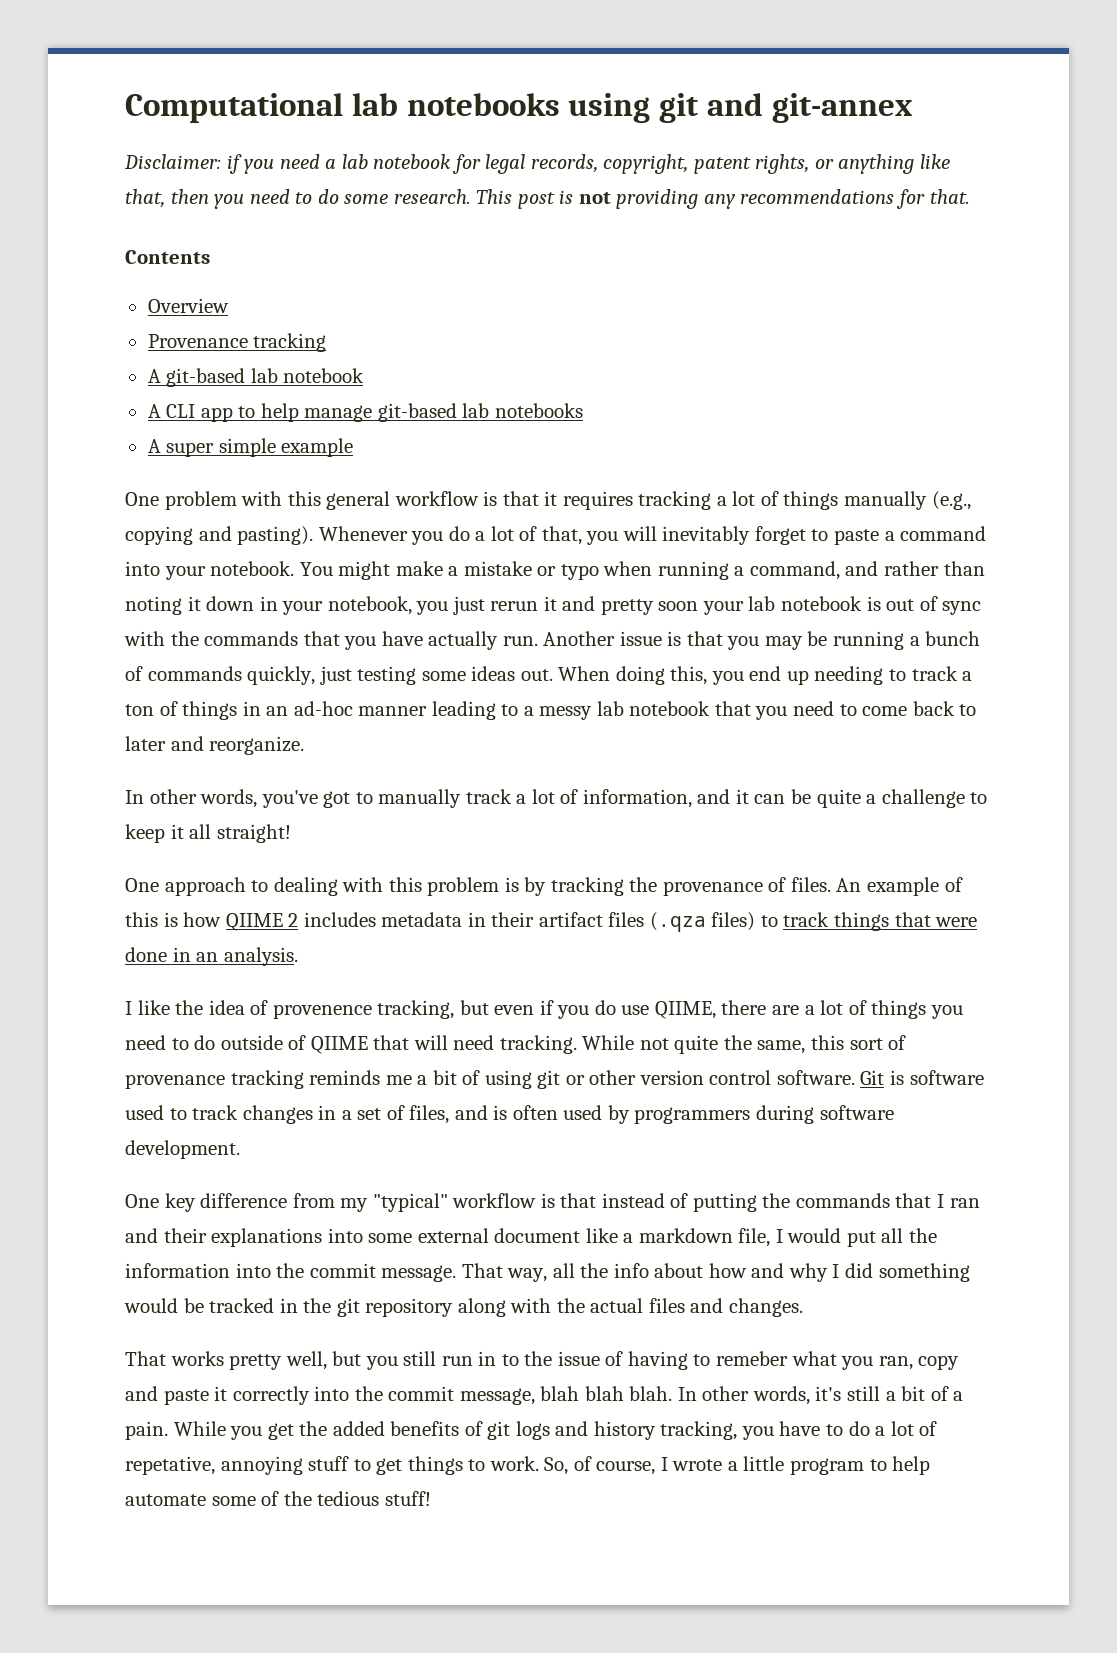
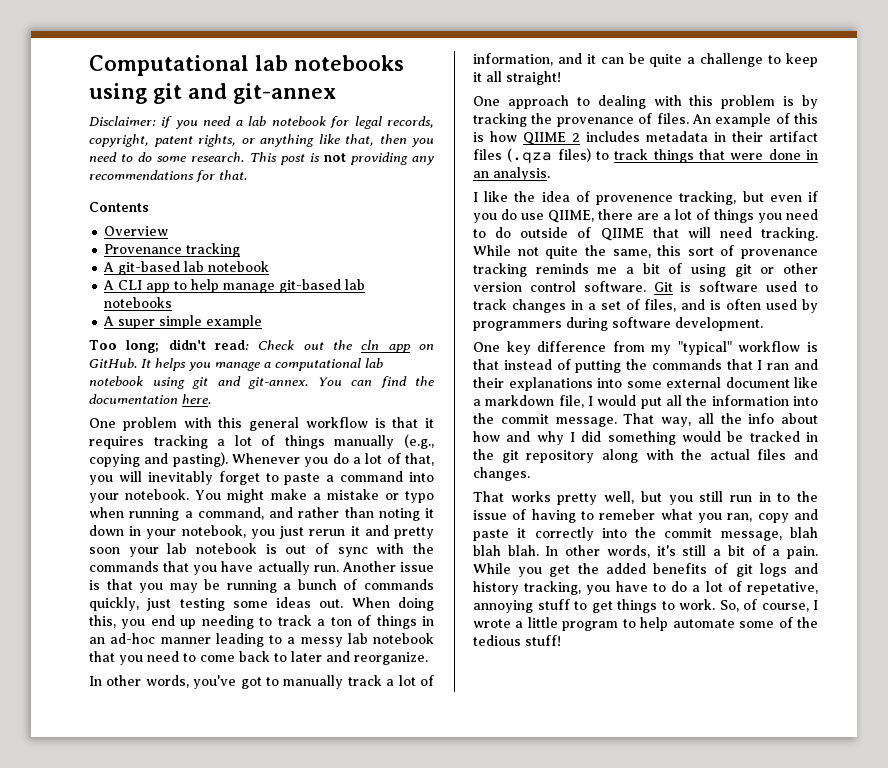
(354, 447) none -> [89,339,435,353] [89,358,383,371] [89,376,434,389] [89,394,211,404] // Too long; didn't read: Check out the cln app on GitHub. It helps you manage a computational lab notebook using git and git-annex. You can find the documentation here.

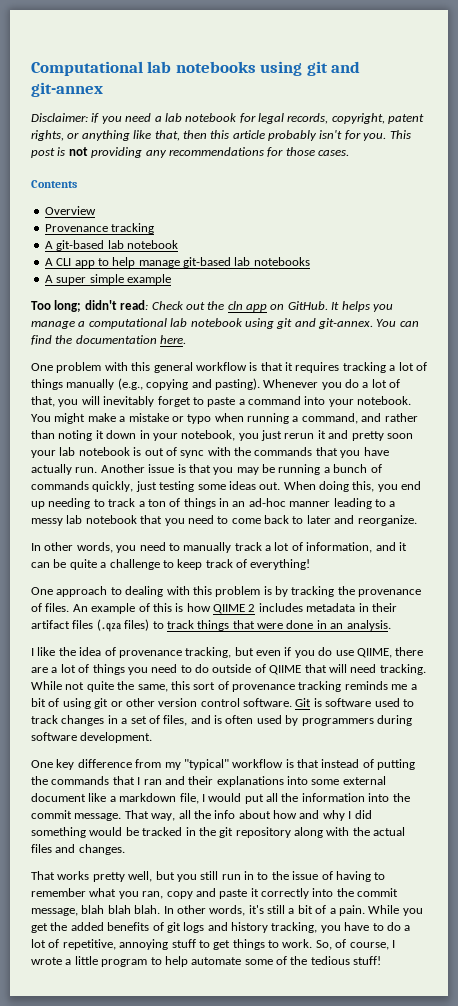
[412,138,434,147] [89,152,245,162] you need to do some research. -> [210,130,387,141] this article probably isn't for you.
[219,170,247,180] that. -> [285,147,349,156] those cases.
[193,675,262,689] you've got -> [116,542,166,553] you need
[473,71,561,85] it all straight! -> [205,559,311,570] track of everything!
[596,195,674,205] provenence -> [118,650,182,658] provenance
[599,509,656,520] remeber -> [31,888,86,897] remember
[747,582,818,595] repetative, -> [62,939,116,950] repetitive,

